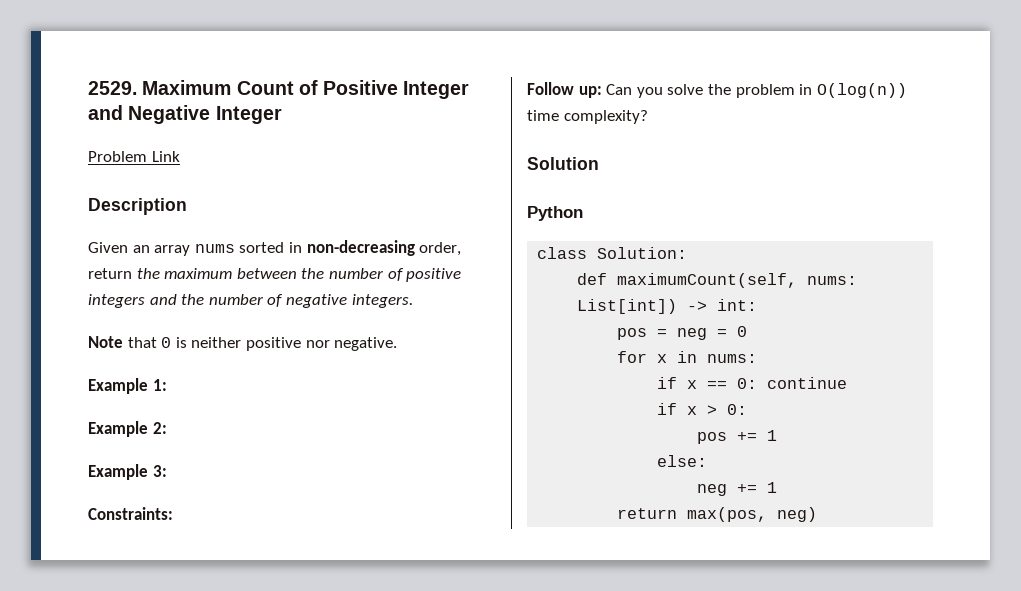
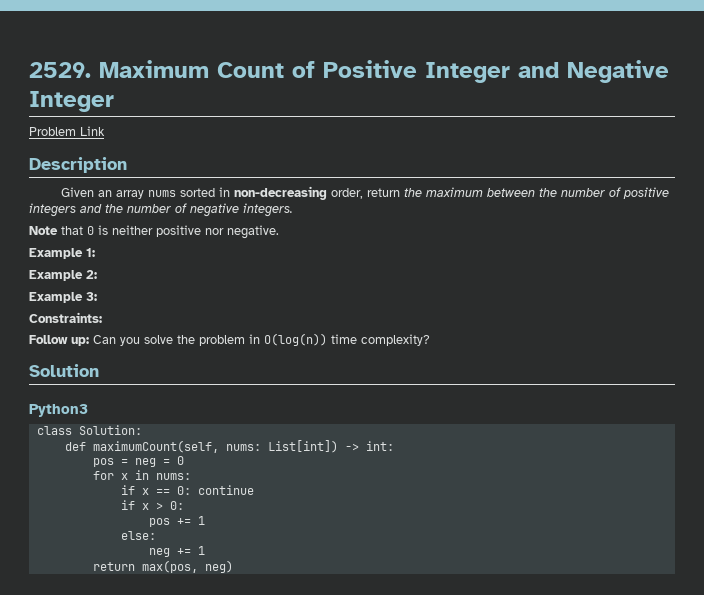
[527,206,583,221] Python -> [29,404,88,417] Python3

